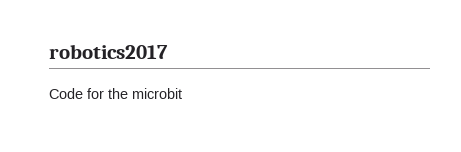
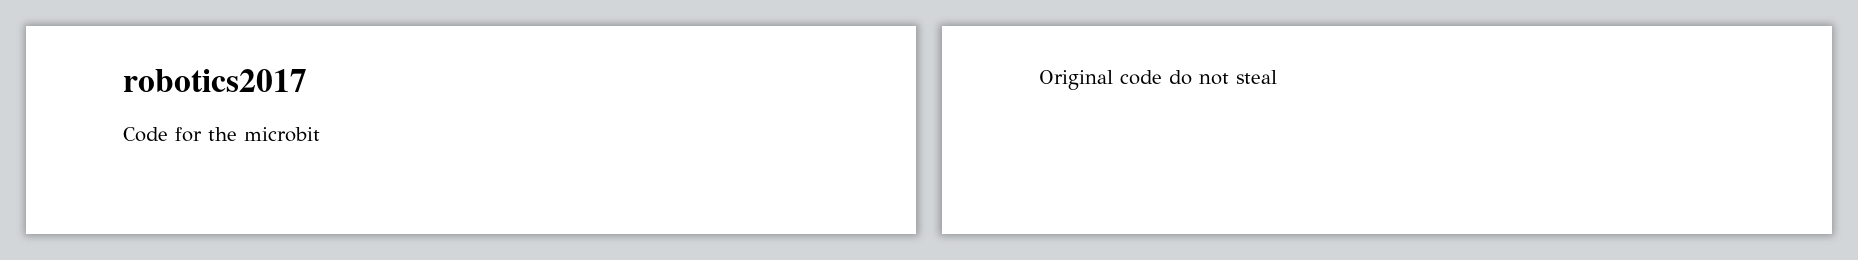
(182, 93) none -> [1039,70,1277,90] // Original code do not steal

